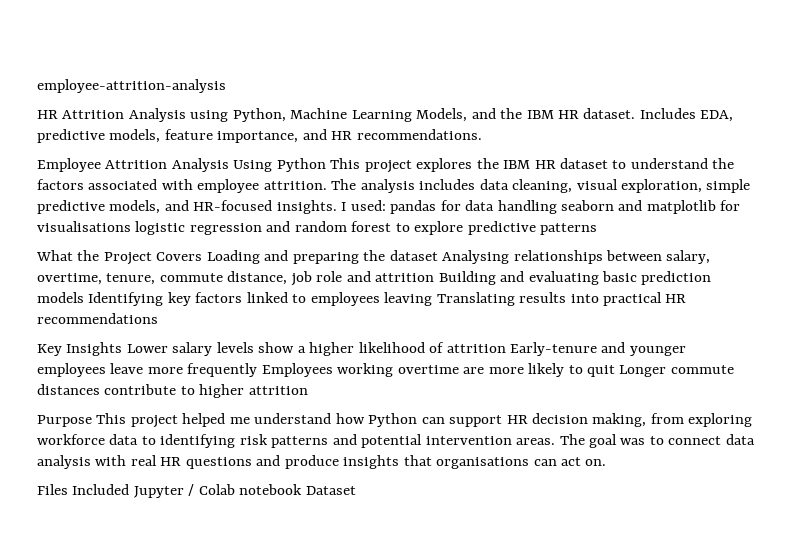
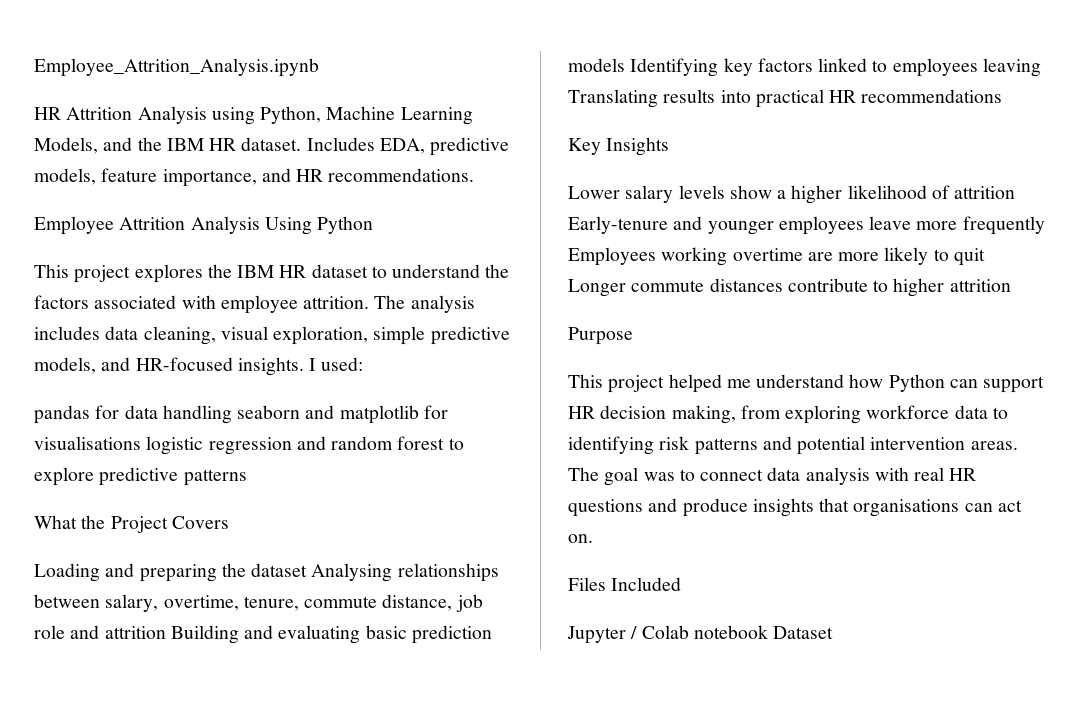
[37,79,226,93] employee-attrition-analysis -> [34,58,319,77] Employee_Attrition_Analysis.ipynb
(326, 165) none -> (374, 225) //
(386, 205) none -> (364, 364) //
(203, 256) none -> (229, 522) //
(123, 349) none -> (670, 146) //
(92, 421) none -> (633, 336) //
(130, 489) none -> (682, 584) //

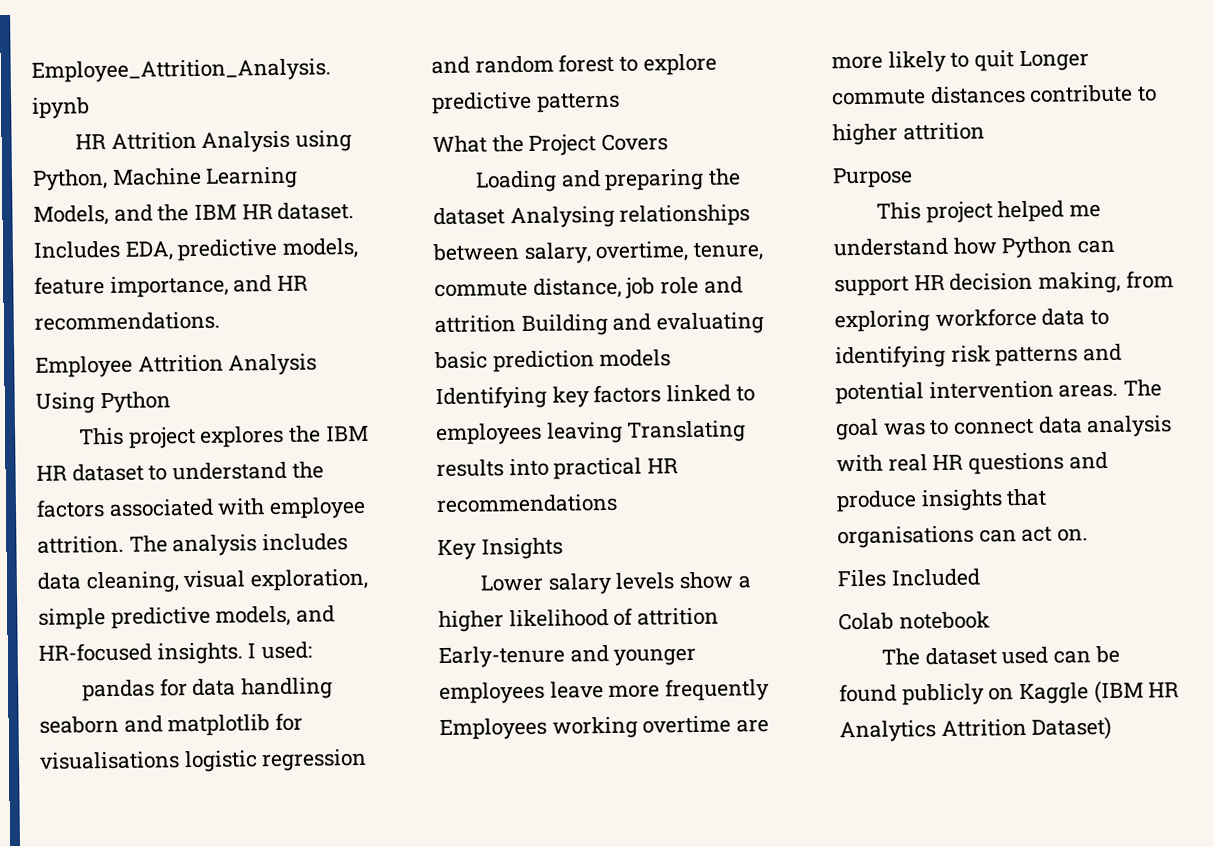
[567,626,638,644] Jupyter / -> (980, 577) none
[773,626,834,639] Dataset -> [881,645,1120,666] [839,680,1180,706] [839,716,1113,743] // The dataset used can be found publicly on Kaggle (IBM HR Analytics Attrition Dataset)

